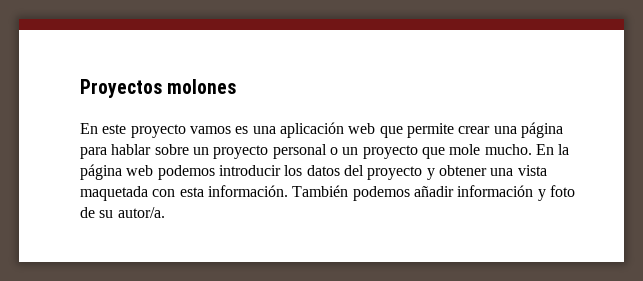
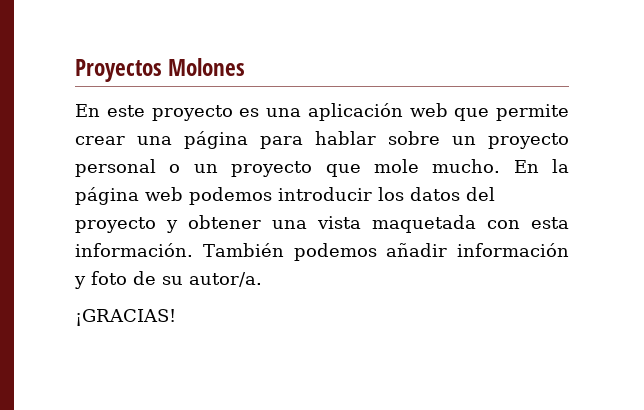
[167,79,237,94] molones -> [168,58,246,76] Molones
[189,126,231,134] vamos -> (233, 113) none
(165, 212) none -> [75,309,176,326] // ¡GRACIAS!

